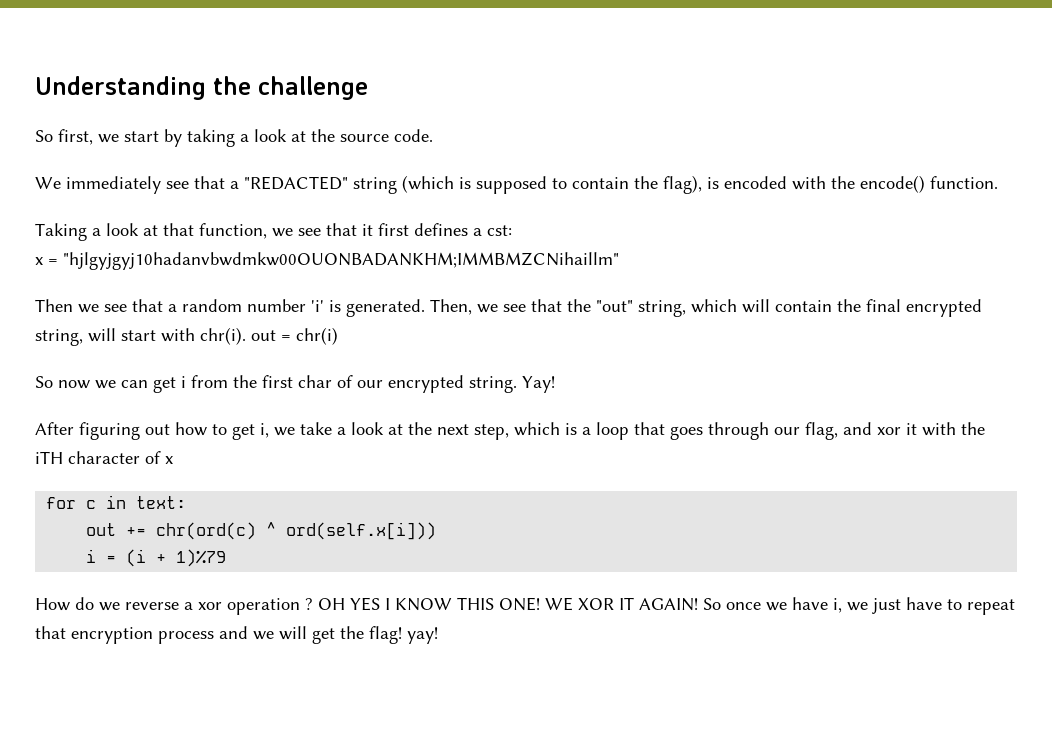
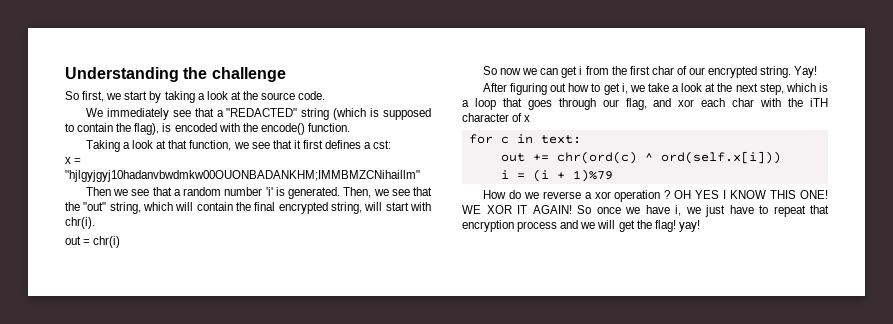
(246, 336) none -> (95, 223) //
[906,423,917,435] it -> [701,98,755,107] each char

